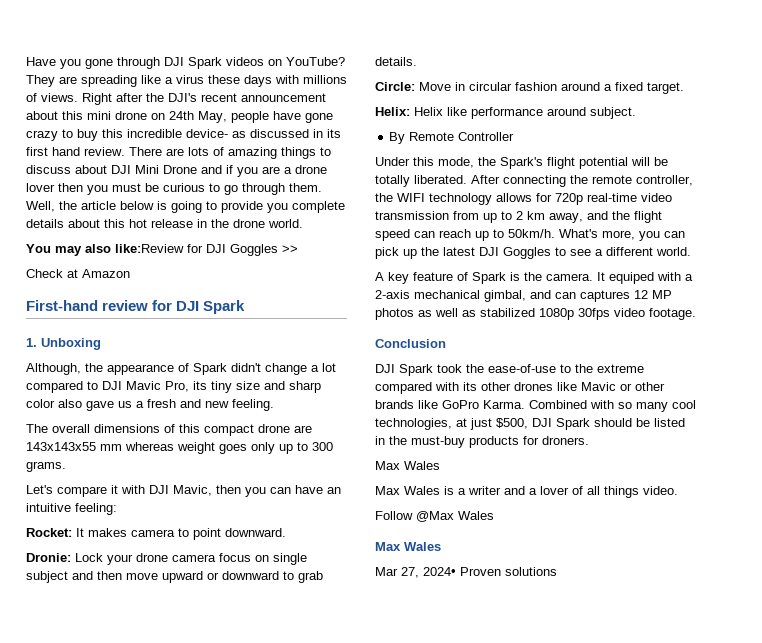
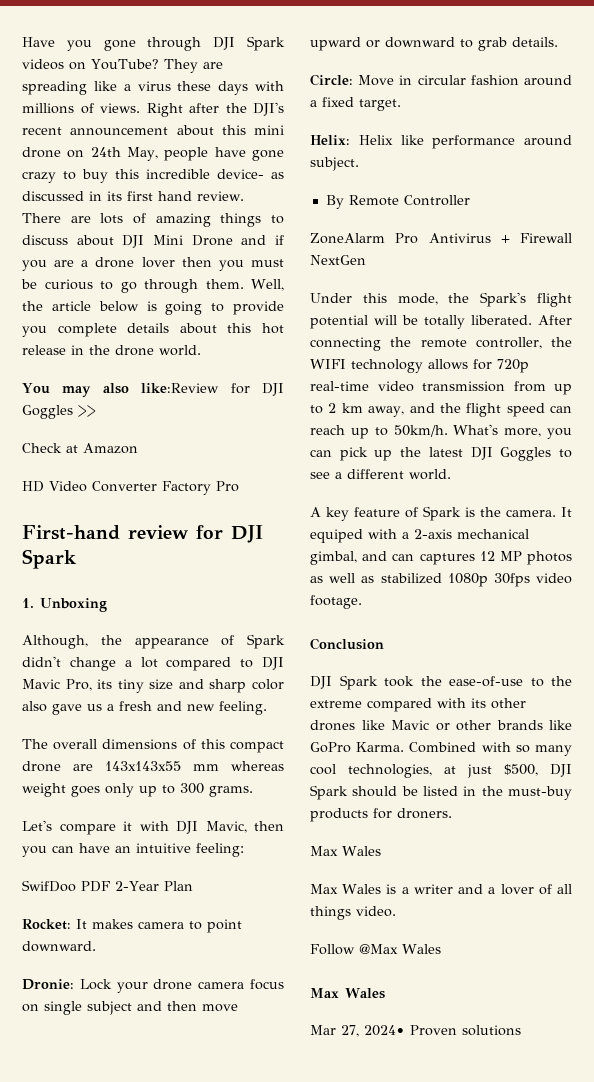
(130, 273) none -> [22,481,239,495] // HD Video Converter Factory Pro
(117, 509) none -> [22,880,193,892] // SwifDoo PDF 2-Year Plan
(515, 136) none -> [310,233,572,244] [310,255,366,265] // ZoneAlarm Pro Antivirus + Firewall NextGen

